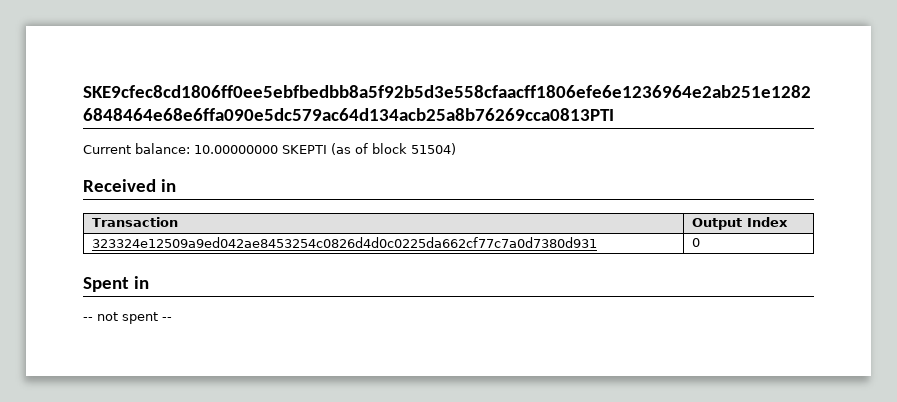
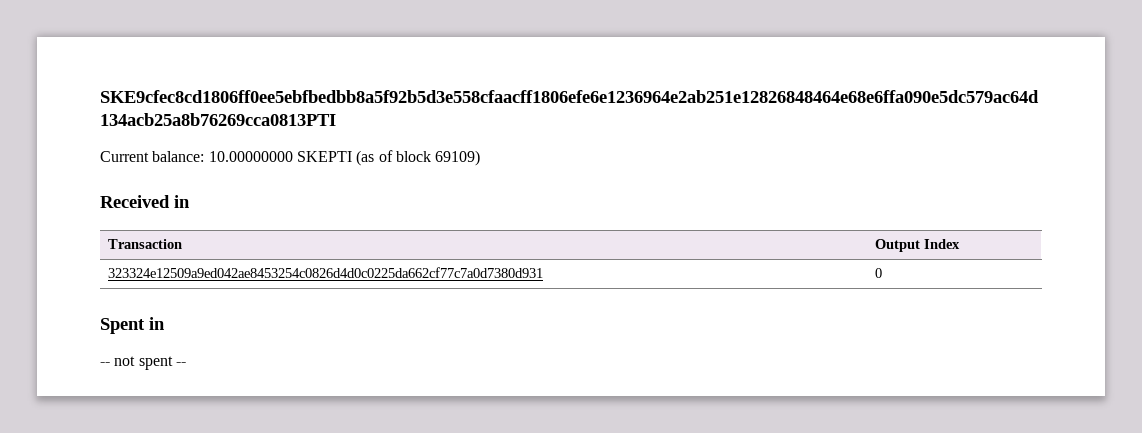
[411,143,456,155] 51504) -> [435,150,481,166] 69109)

